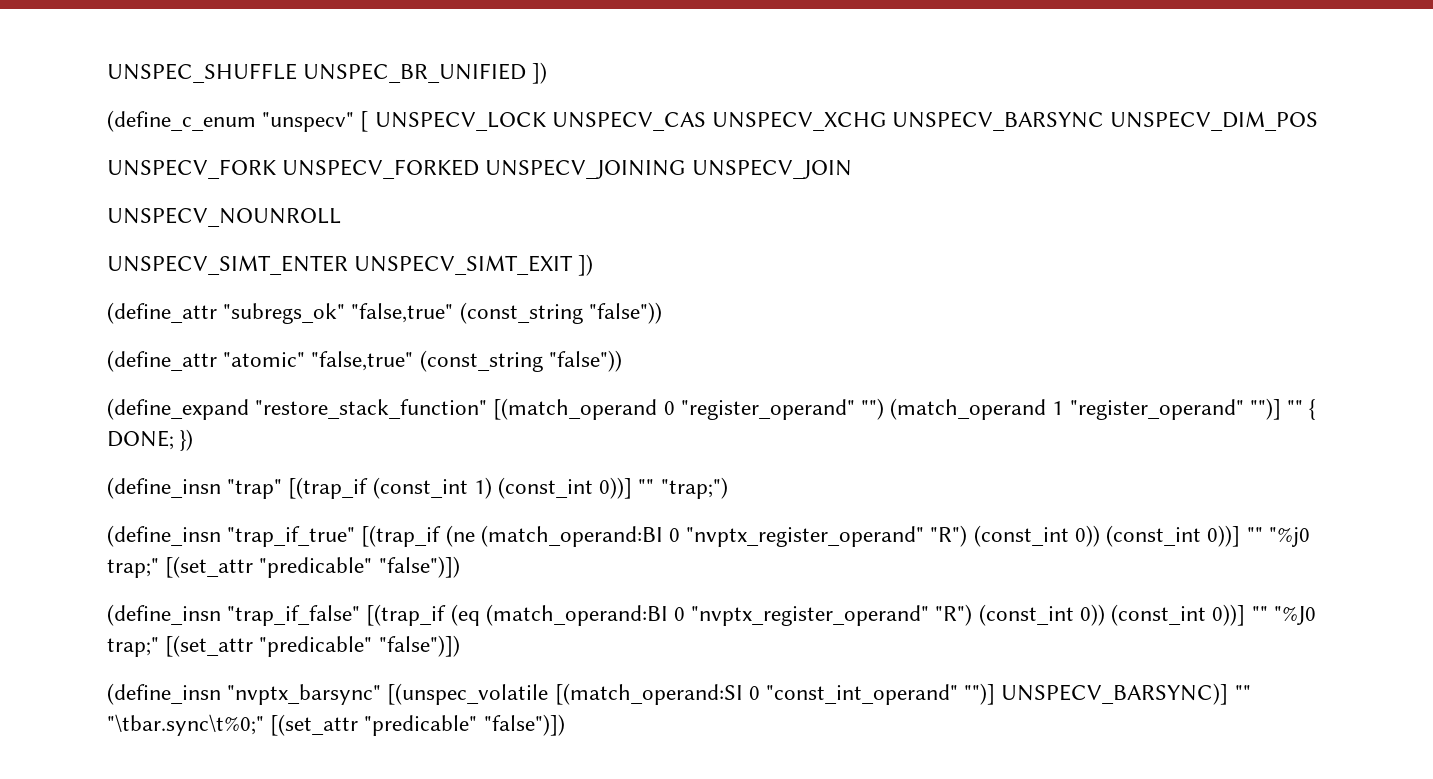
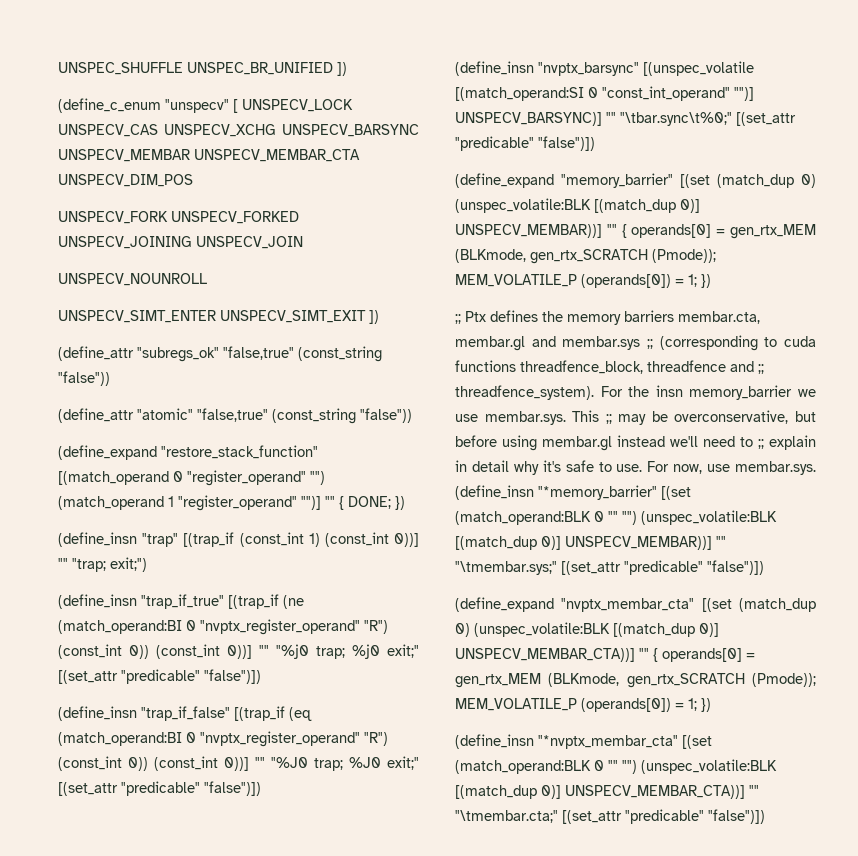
(1105, 121) none -> [58,149,360,162] UNSPECV_MEMBAR UNSPECV_MEMBAR_CTA
[660,477,728,499] "trap;") -> [72,557,147,572] "trap; exit;")
[107,558,159,578] trap;" -> [316,644,419,659] trap; %j0 exit;"
[107,637,159,657] trap;" -> [314,756,419,771] trap; %J0 exit;"
(565, 725) none -> [455,173,816,188] [455,198,700,213] [455,224,816,239] [455,249,716,264] [455,274,711,288] [455,310,760,325] [455,335,816,351] [455,360,764,374] [455,385,816,400] [455,410,816,425] [455,435,816,451] [455,460,816,475] [455,485,691,500] [455,510,777,525] [455,536,726,550] [455,560,764,575] [455,597,816,612] [455,622,719,637] [455,648,755,662] [455,673,816,688] [455,698,711,712] [455,734,712,749] [455,759,777,774] [455,785,759,799] [455,809,765,824] // (define_expand "memory_barrier" [(set (match_dup 0) (unspec_volatile:BLK [(match_dup 0)] UNSPECV_MEMBAR))] "" { operands[0] = gen_rtx_MEM (BLKmode, gen_rtx_SCRATCH (Pmode)); MEM_VOLATILE_P (operands[0]) = 1; }) // ;; Ptx defines the memory barriers membar.cta, membar.gl and membar.sys ;; (corresponding to cuda functions threadfence_block, threadfence and ;; threadfence_system). For the insn memory_barrier we use membar.sys. This ;; may be overconservative, but before using membar.gl instead we'll need to ;; explain in detail why it's safe to use. For now, use membar.sys. (define_insn "*memory_barrier" [(set (match_operand:BLK 0 "" "") (unspec_volatile:BLK [(match_dup 0)] UNSPECV_MEMBAR))] "" "\tmembar.sys;" [(set_attr "predicable" "false")]) // (define_expand "nvptx_membar_cta" [(set (match_dup 0) (unspec_volatile:BLK [(match_dup 0)] UNSPECV_MEMBAR_CTA))] "" { operands[0] = gen_rtx_MEM (BLKmode, gen_rtx_SCRATCH (Pmode)); MEM_VOLATILE_P (operands[0]) = 1; }) // (define_insn "*nvptx_membar_cta" [(set (match_operand:BLK 0 "" "") (unspec_volatile:BLK [(match_dup 0)] UNSPECV_MEMBAR_CTA))] "" "\tmembar.cta;" [(set_attr "predicable" "false")])

